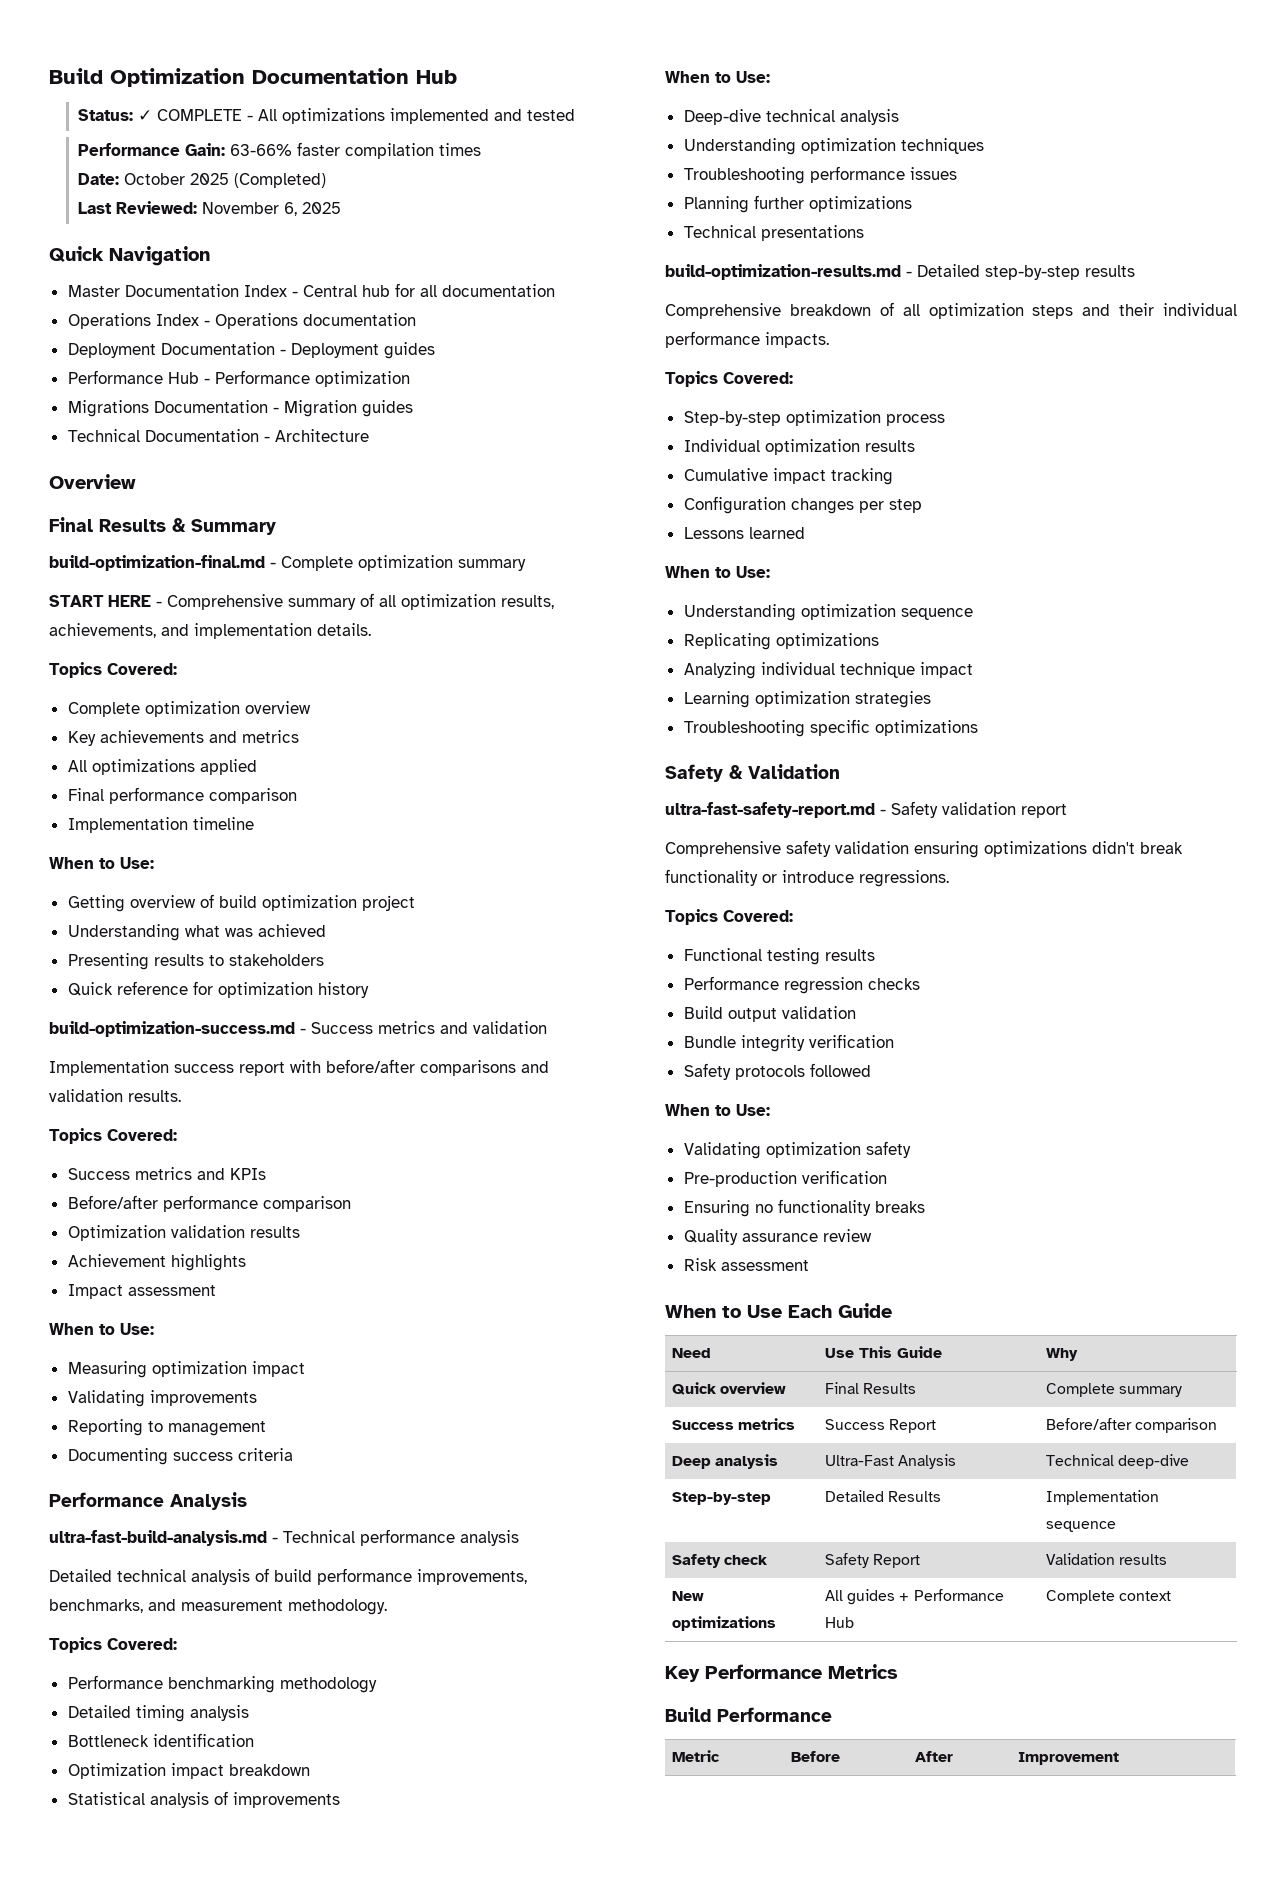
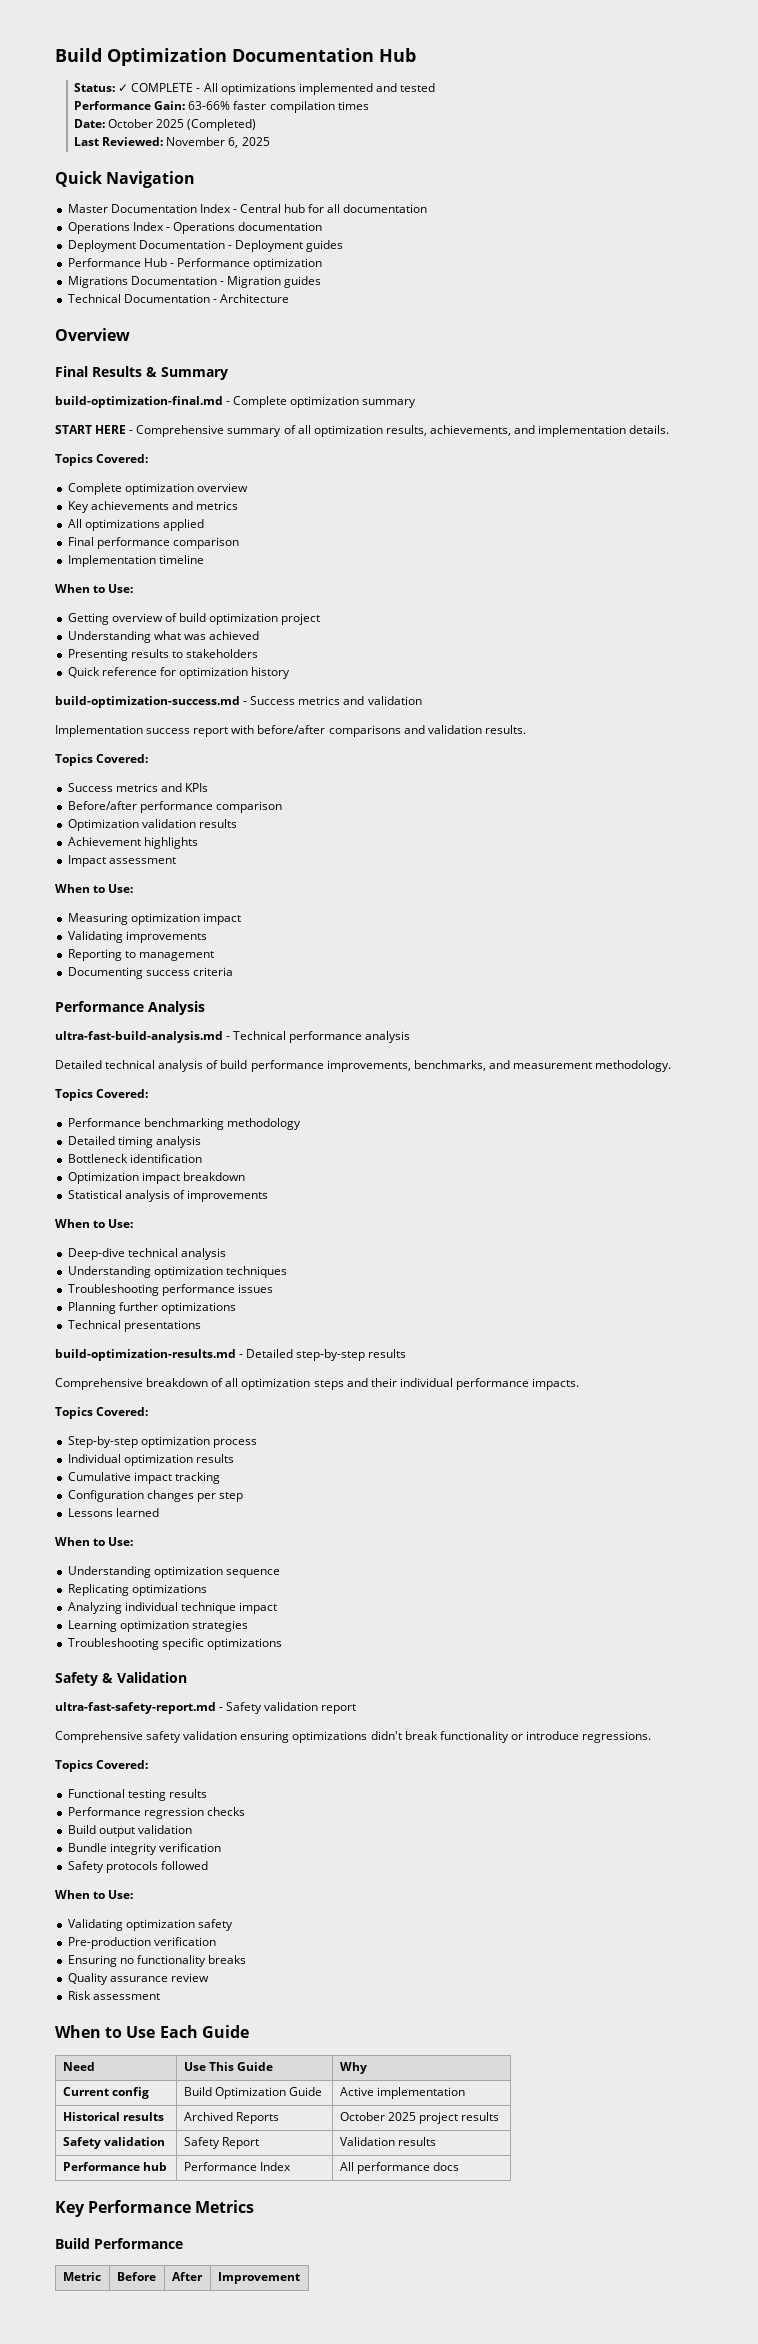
[671,1382,787,1395] [824,1382,917,1394] [1045,1383,1183,1397] [671,1418,796,1430] [824,1419,937,1433] [1045,1418,1218,1433] [671,1454,779,1469] [824,1454,957,1469] [1045,1454,1190,1469] [671,1492,771,1505] [824,1490,942,1502] [1045,1490,1159,1505] [1045,1521,1116,1532] [671,1554,769,1568] Quick overview | Final Results | Complete summary // Success metrics | Success Report | Before/after comparison // Deep analysis | Ultra-Fast Analysis | Technical deep-dive // Step-by-step | Detailed Results | Implementation sequence // Safety check -> [62,2087,149,2099] [183,2087,322,2099] [339,2087,465,2099] [62,2112,164,2121] [183,2112,279,2124] [339,2112,499,2124] [62,2137,165,2149] Current config | Build Optimization Guide | Active implementation // Historical results | Archived Reports | October 2025 project results // Safety validation
[671,1591,704,1601] [671,1616,776,1631] [824,1589,1004,1605] [824,1617,854,1628] [1045,1590,1172,1604] New optimizations | All guides + Performance Hub | Complete context -> [62,2162,167,2171] [183,2162,291,2171] [339,2162,459,2174] Performance hub | Performance Index | All performance docs

